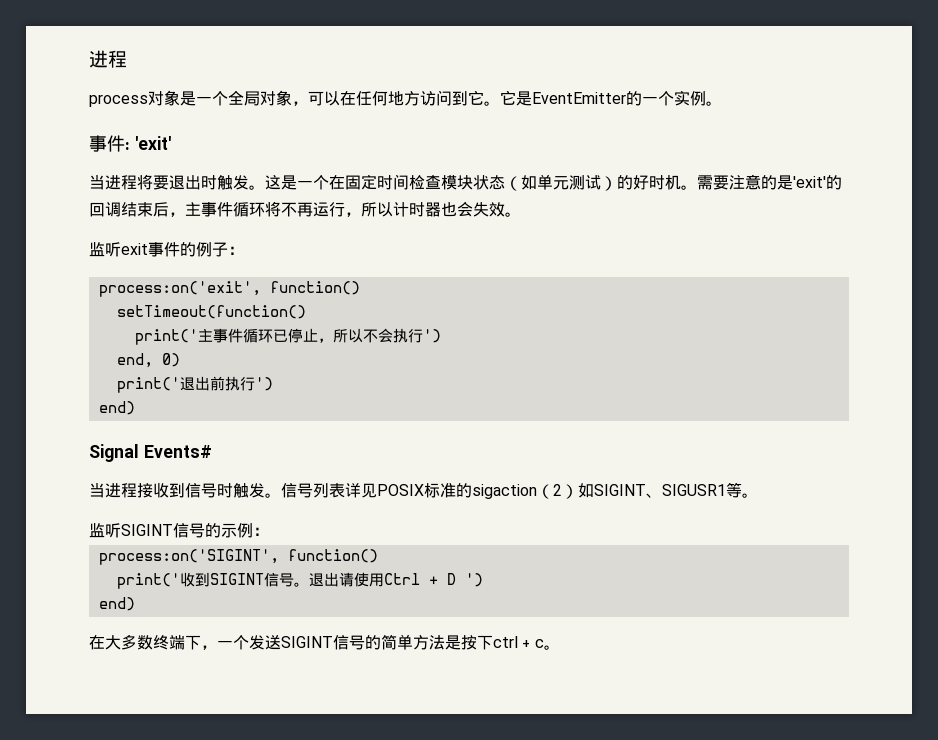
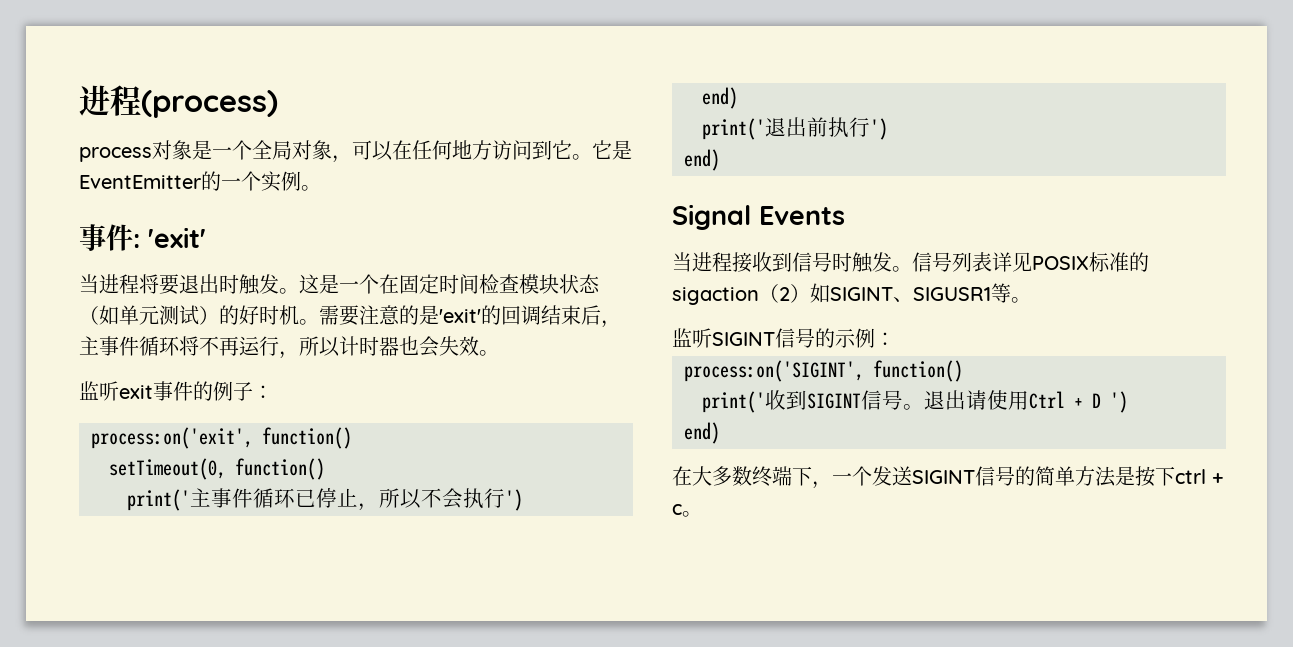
[89,50,127,68] 进程 -> [79,85,278,118] 进程(process)
[116,305,306,319] setTimeout(function() -> [109,458,325,480] setTimeout(0, function()
[116,353,180,368] end, 0) -> [702,87,738,109] end)
[143,445,212,458] Events# -> [759,206,845,225] Events

